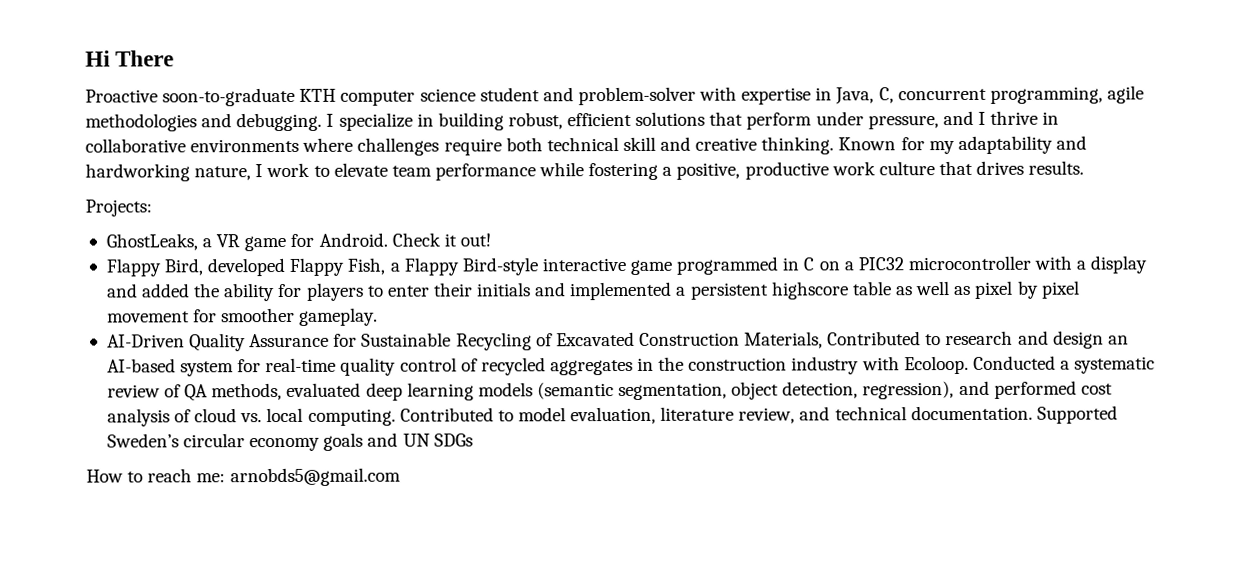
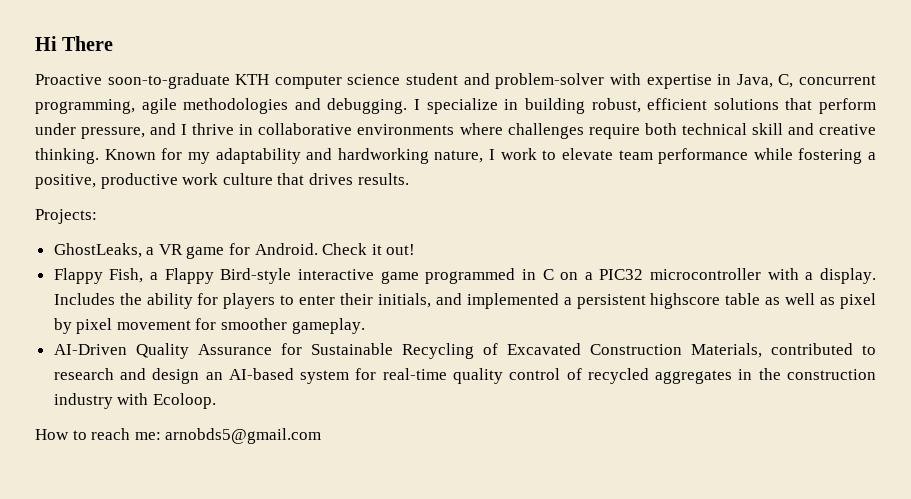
[164,257,345,277] Bird, developed Flappy -> (103, 276) none
[1090,255,1148,274] [105,283,191,298] display and added -> [819,268,876,284] [53,293,115,305] display. Includes
[476,282,532,297] initials -> [377,293,431,308] initials,
[827,331,922,346] Contributed -> [770,343,853,355] contributed
[972,355,1156,374] [106,380,1113,402] [106,405,1118,427] [106,432,473,452] Conducted a systematic review of QA methods, evaluated deep learning models (semantic segmentation, object detection, regression), and performed cost analysis of cloud vs. local computing. Contributed to model evaluation, literature review, and technical documentation. Supported Sweden’s circular economy goals and UN SDGs -> (216, 401) none

